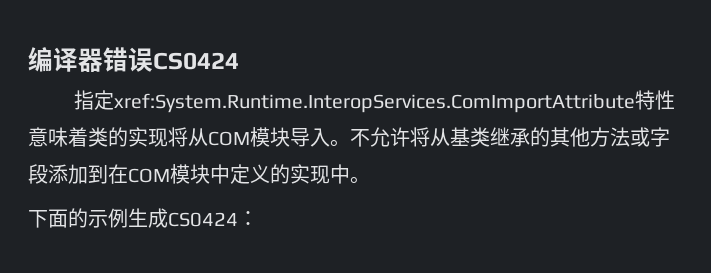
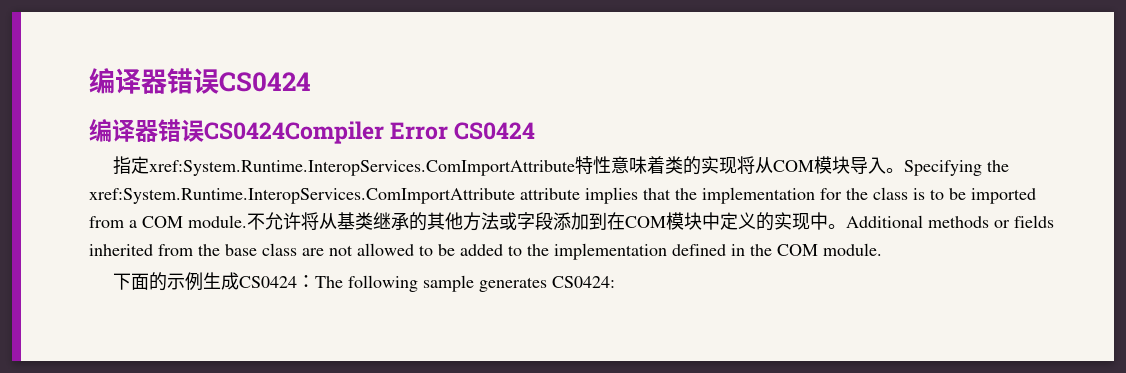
(239, 61) none -> [89,119,536,144] // 编译器错误CS0424Compiler Error CS0424
(350, 143) none -> [904,160,1010,176] [89,187,1036,204] [89,215,247,228] Specifying the xref:System.Runtime.InteropServices.ComImportAttribute attribute implies that the implementation for the class is to be imported from a COM module.
(370, 180) none -> [846,215,1054,228] [89,243,882,260] Additional methods or fields inherited from the base class are not allowed to be added to the implementation defined in the COM module.
(258, 218) none -> [315,275,616,292] The following sample generates CS0424:

